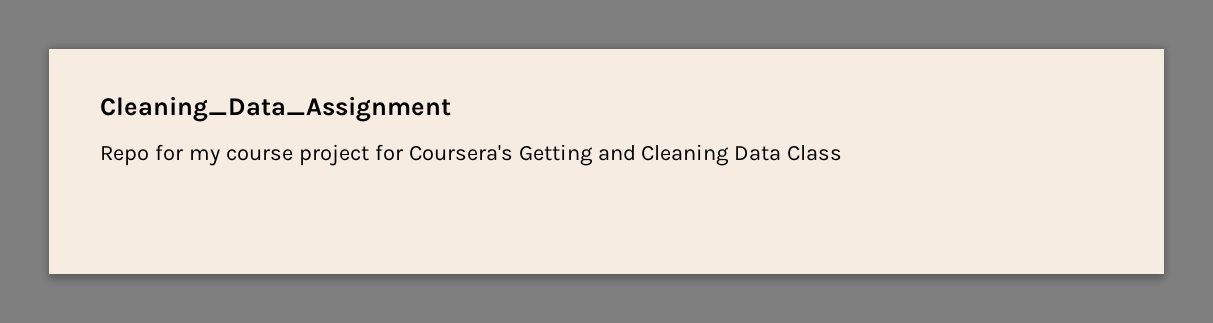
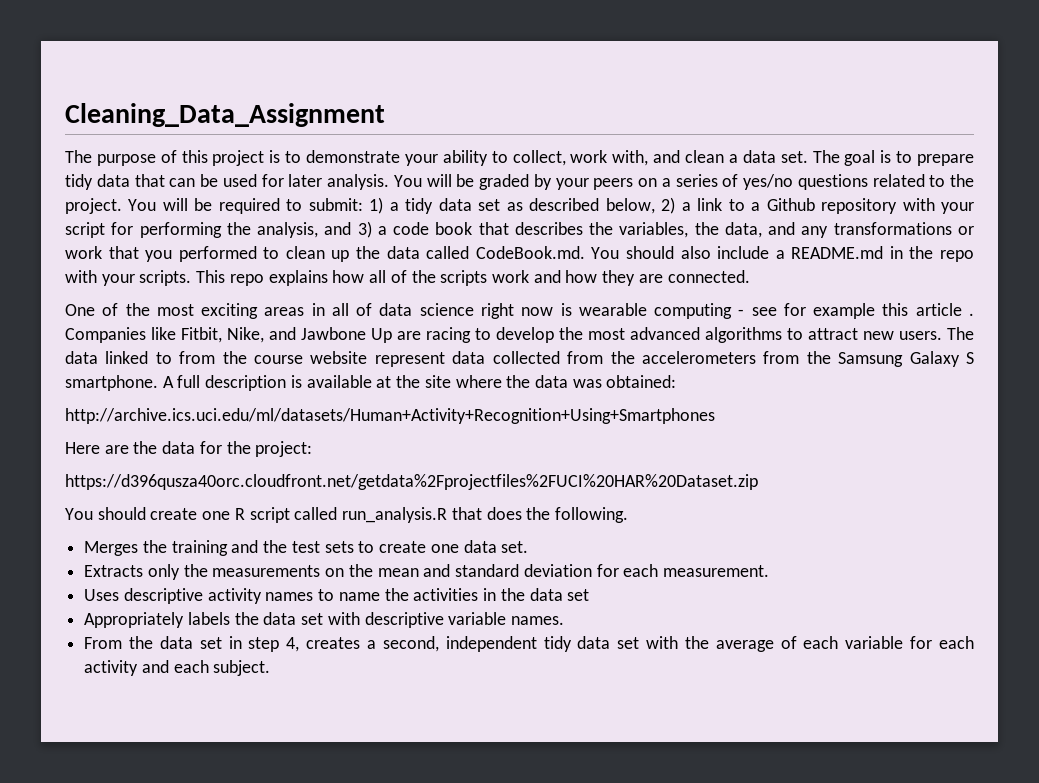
[100,144,843,166] Repo for my course project for Coursera's Getting and Cleaning Data Class -> [65,150,974,166] [65,174,974,190] [65,197,975,214] [65,221,975,238] [65,246,974,262] [65,270,750,286] [65,303,974,319] [65,327,974,343] [65,351,974,367] [65,375,677,391] [65,408,715,424] [65,441,313,457] [65,474,758,490] [65,507,628,523] [84,540,529,556] [84,564,769,580] [84,588,590,604] [84,612,565,628] [84,636,974,652] [84,660,271,676] The purpose of this project is to demonstrate your ability to collect, work with, and clean a data set. The goal is to prepare tidy data that can be used for later analysis. You will be graded by your peers on a series of yes/no questions related to the project. You will be required to submit: 1) a tidy data set as described below, 2) a link to a Github repository with your script for performing the analysis, and 3) a code book that describes the variables, the data, and any transformations or work that you performed to clean up the data called CodeBook.md. You should also include a README.md in the repo with your scripts. This repo explains how all of the scripts work and how they are connected. // One of the most exciting areas in all of data science right now is wearable computing - see for example this article . Companies like Fitbit, Nike, and Jawbone Up are racing to develop the most advanced algorithms to attract new users. The data linked to from the course website represent data collected from the accelerometers from the Samsung Galaxy S smartphone. A full description is available at the site where the data was obtained: // http://archive.ics.uci.edu/ml/datasets/Human+Activity+Recognition+Using+Smartphones // Here are the data for the project: // https://d396qusza40orc.cloudfront.net/getdata%2Fprojectfiles%2FUCI%20HAR%20Dataset.zip // You should create one R script called run_analysis.R that does the following. // Merges the training and the test sets to create one data set. // Extracts only the measurements on the mean and standard deviation for each measurement. // Uses descriptive activity names to name the activities in the data set // Appropriately labels the data set with descriptive variable names. // From the data set in step 4, creates a second, independent tidy data set with the average of each variable for each activity and each subject.

